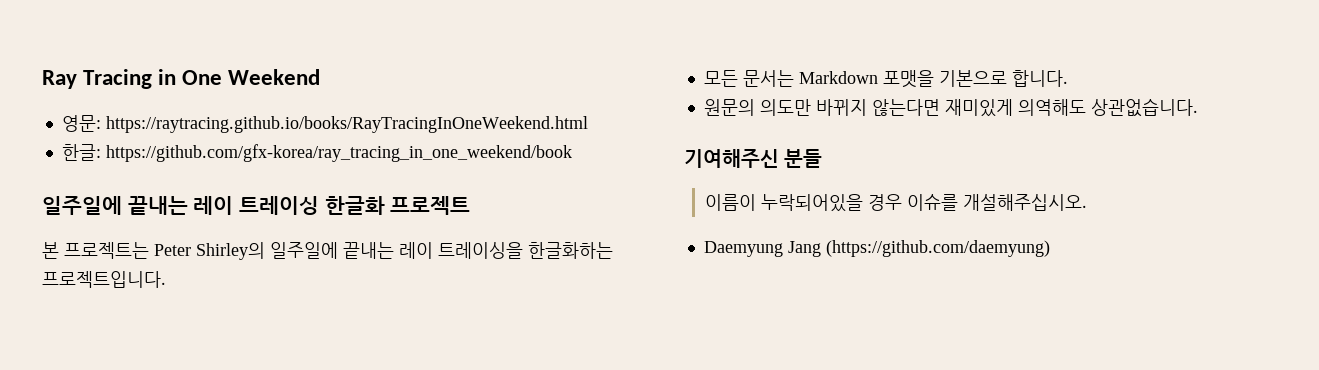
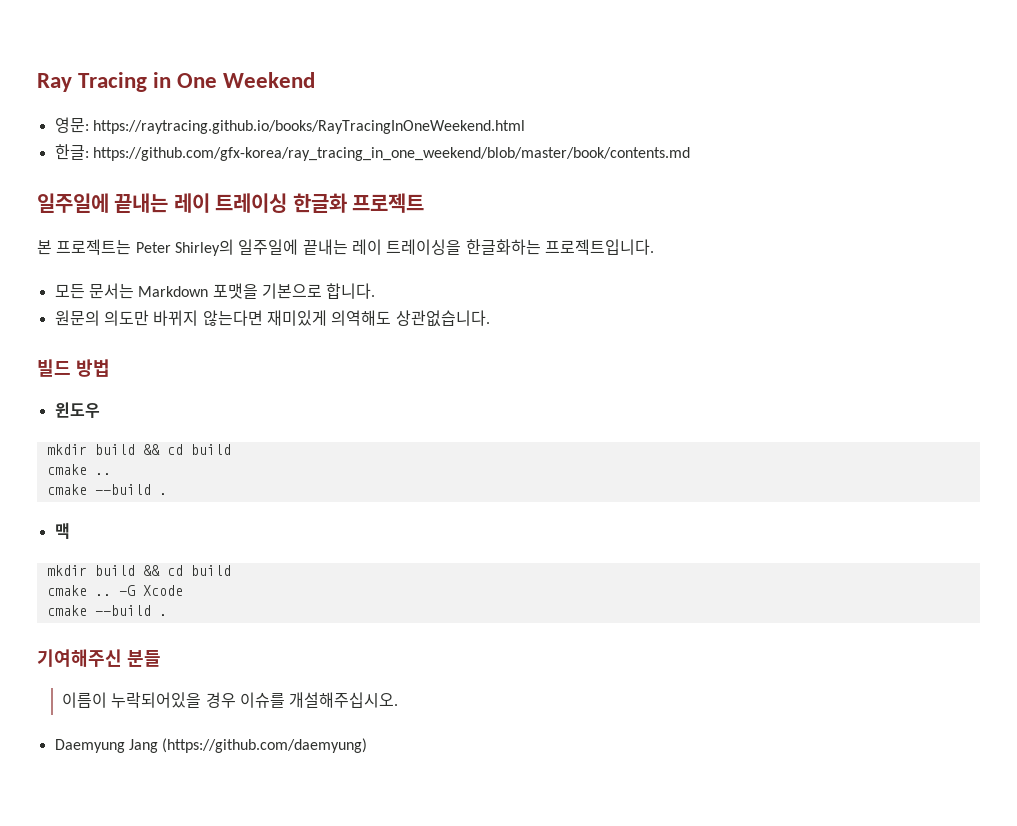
[105,144,572,162] https://github.com/gfx-korea/ray_tracing_in_one_weekend/book -> [92,147,690,161] https://github.com/gfx-korea/ray_tracing_in_one_weekend/blob/master/book/contents.md
(1198, 107) none -> [37,359,110,377] [54,402,100,418] [46,444,231,455] [46,464,111,475] [46,484,167,495] [54,523,70,539] [46,565,231,576] [46,585,183,596] [46,605,167,616] // 빌드 방법 // 윈도우 // mkdir build && cd build // cmake .. // cmake --build . // 맥 // mkdir build && cd build // cmake .. -G Xcode // cmake --build .

